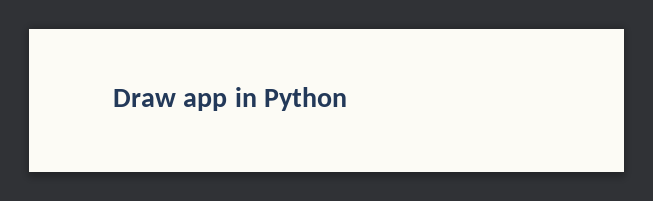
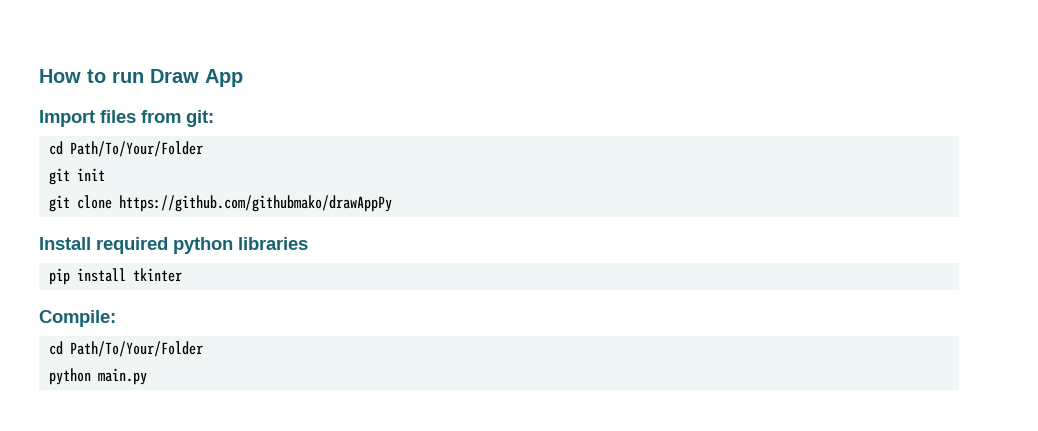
[113,87,348,111] Draw app in Python -> [39,69,243,87] [39,110,214,127] [48,141,203,157] [48,168,105,185] [48,195,392,212] [39,237,308,254] [48,268,182,285] [39,310,116,327] [48,341,203,357] [48,368,147,385] How to run Draw App // Import files from git: // cd Path/To/Your/Folder // git init // git clone https://github.com/githubmako/drawAppPy // Install required python libraries // pip install tkinter // Compile: // cd Path/To/Your/Folder // python main.py

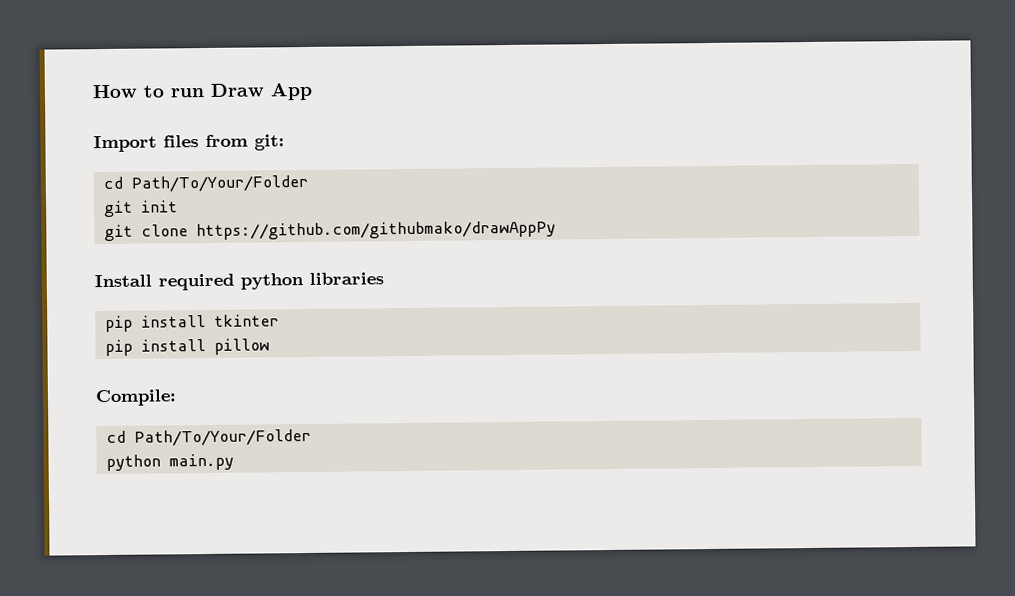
(182, 275) none -> [104,338,270,357] // pip install pillow

